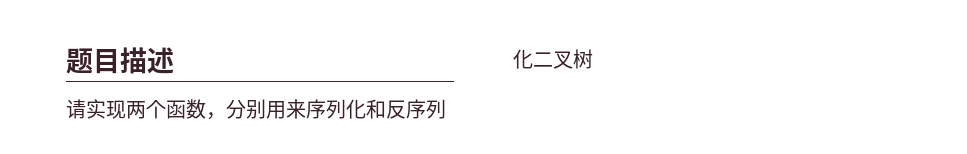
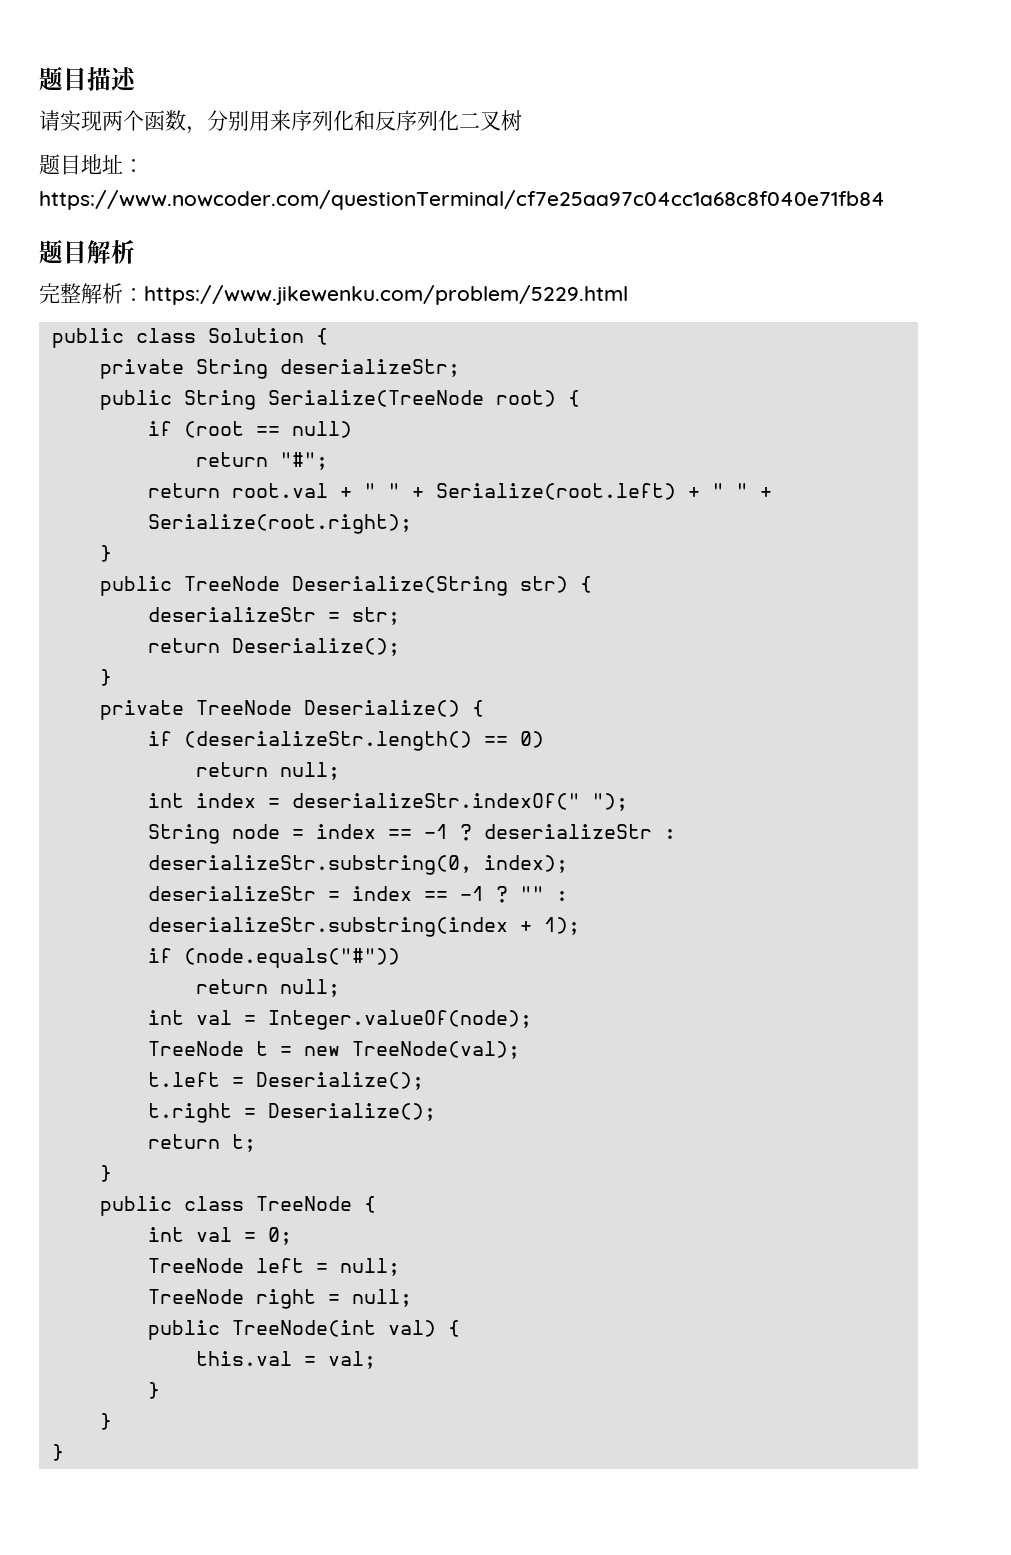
(593, 59) none -> [39,154,144,175] [39,190,885,210] [39,239,135,264] [39,283,628,305] [51,328,328,348] [99,359,460,379] [99,390,580,410] [147,421,352,438] [195,452,328,470] [147,483,772,500] [147,514,412,534] [99,545,112,562] [99,576,592,596] [147,607,400,625] [147,638,400,656] [99,669,112,686] [99,700,484,720] [147,731,544,751] [195,762,340,780] [147,793,628,811] [147,824,676,844] [147,855,568,875] [147,886,568,903] [147,917,580,937] [147,948,400,968] [195,979,340,997] [147,1010,532,1030] [147,1041,520,1059] [147,1072,424,1090] [147,1103,436,1123] [147,1134,256,1152] [99,1165,112,1182] [99,1196,376,1216] [147,1227,292,1245] [147,1258,400,1276] [147,1289,412,1309] [147,1320,460,1340] [195,1351,376,1369] [147,1382,160,1399] [99,1413,112,1430] [51,1444,64,1461] // 题目地址：https://www.nowcoder.com/questionTerminal/cf7e25aa97c04cc1a68c8f040e71fb84 // 题目解析 // 完整解析：https://www.jikewenku.com/problem/5229.html // public class Solution { // private String deserializeStr; // public String Serialize(TreeNode root) { // if (root == null) // return "#"; // return root.val + " " + Serialize(root.left) + " " + Serialize(root.right); // } // public TreeNode Deserialize(String str) { // deserializeStr = str; // return Deserialize(); // } // private TreeNode Deserialize() { // if (deserializeStr.length() == 0) // return null; // int index = deserializeStr.indexOf(" "); // String node = index == -1 ? deserializeStr : deserializeStr.substring(0, index); // deserializeStr = index == -1 ? "" : deserializeStr.substring(index + 1); // if (node.equals("#")) // return null; // int val = Integer.valueOf(node); // TreeNode t = new TreeNode(val); // t.left = Deserialize(); // t.right = Deserialize(); // return t; // } // public class TreeNode { // int val = 0; // TreeNode left = null; // TreeNode right = null; // public TreeNode(int val) { // this.val = val; // } // } // }

